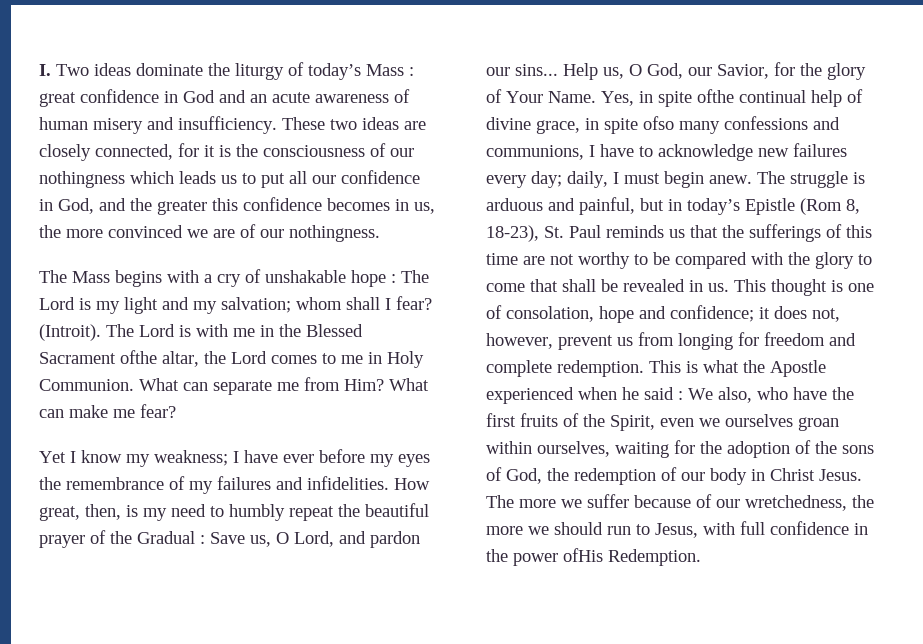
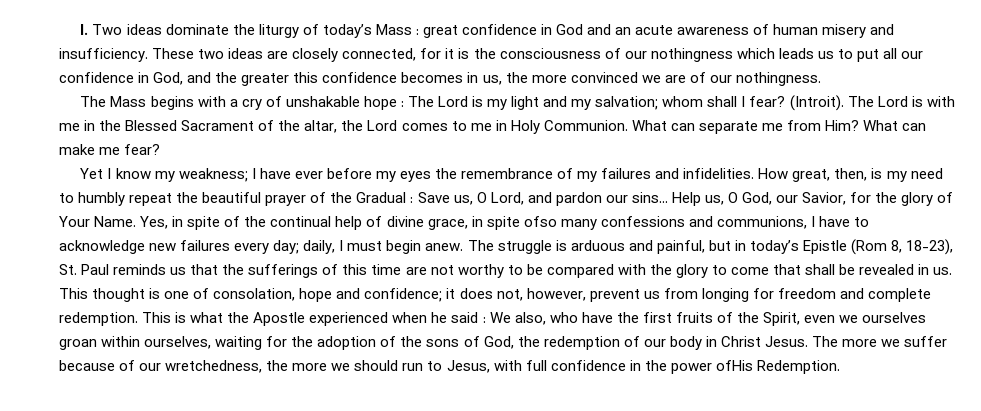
[120,350,157,364] ofthe -> [258,120,301,131] of the
[697,89,734,103] ofthe -> [224,216,267,227] of the

